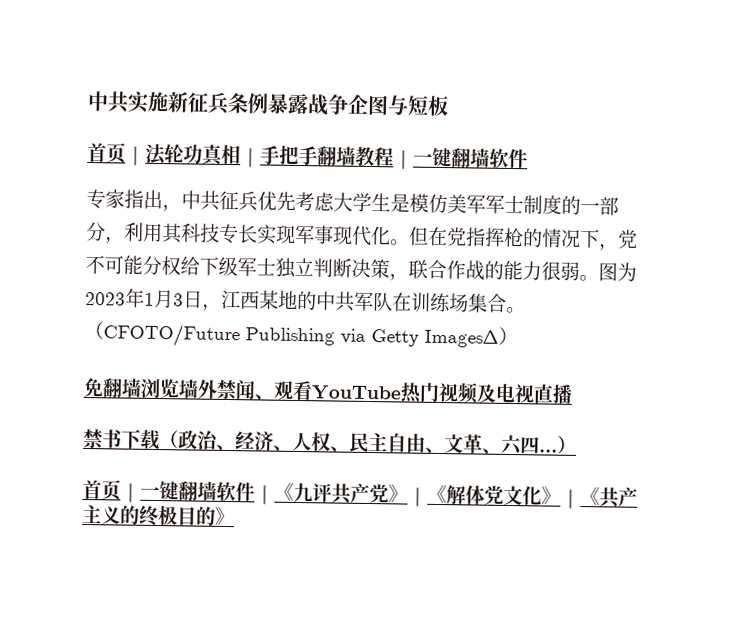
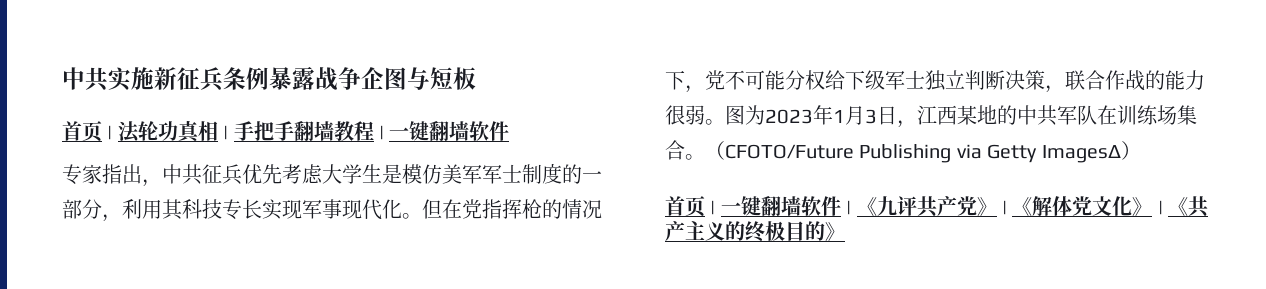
[83,377,573,404] [83,428,577,456] // 免翻墙浏览墙外禁闻、观看YouTube热门视频及电视直播 // 禁书下载（政治、经济、人权、民主自由、文革、六四...） -> (1141, 150) none

